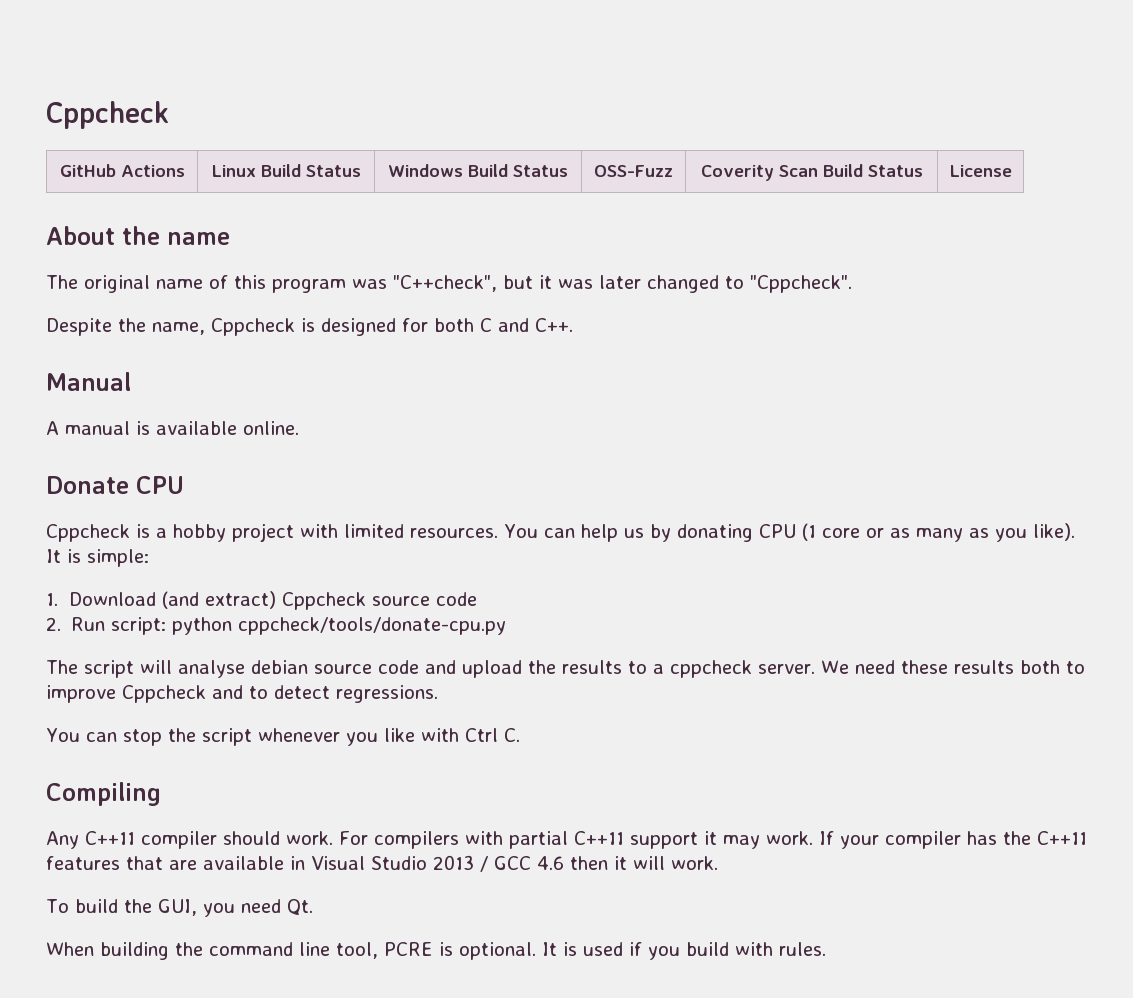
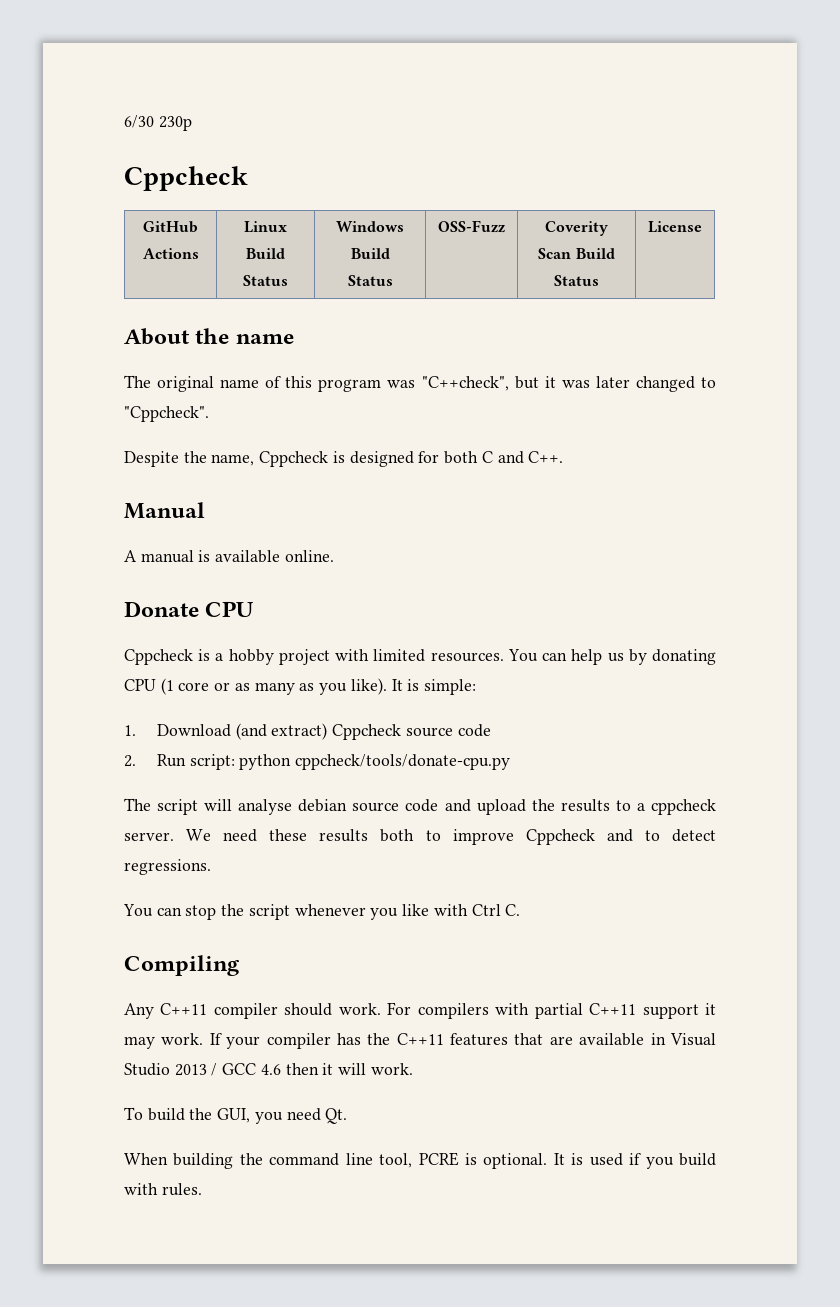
(46, 115) none -> [124,115,192,131] 6/30 230p //

